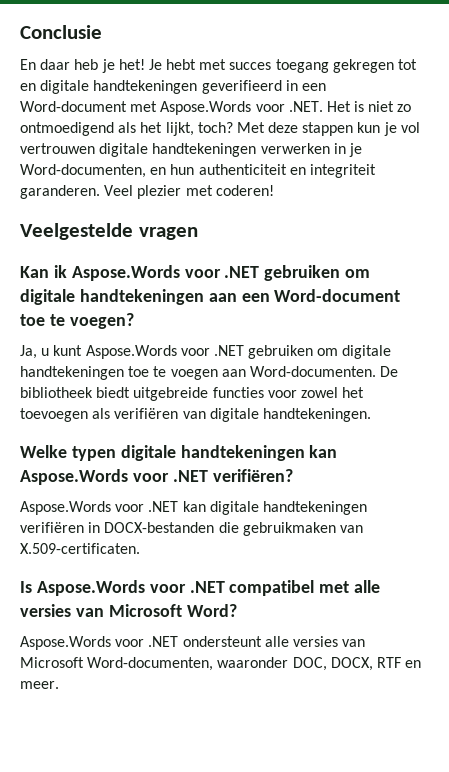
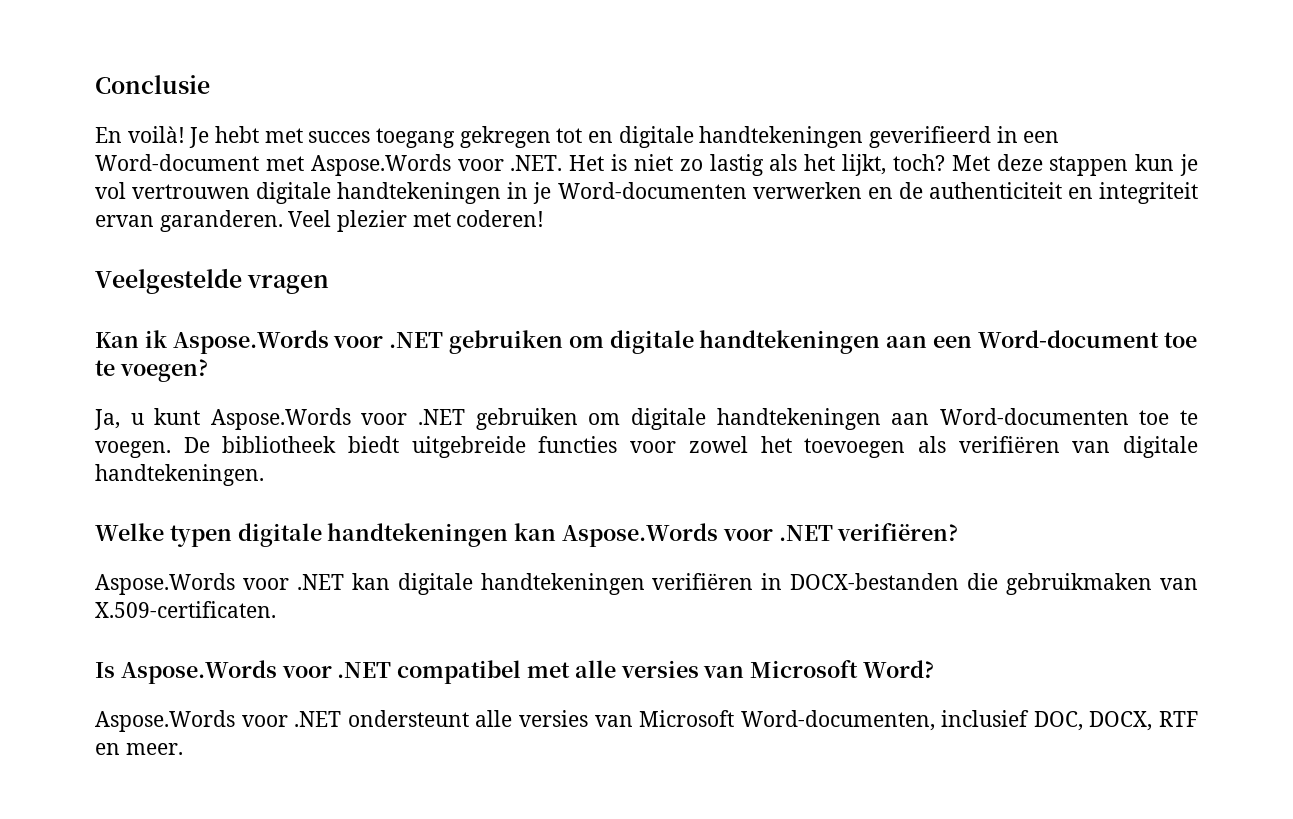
[40,59,145,73] daar heb je het! -> [127,126,185,143] voilà!
[20,122,114,136] ontmoedigend -> [709,154,764,176] lastig
[260,143,330,154] verwerken -> (502, 193) none
[20,164,195,178] Word-documenten, en hun -> [557,182,923,199] Word-documenten verwerken en de
(376, 171) none -> [95,215,154,227] ervan
[128,366,376,380] toe te voegen aan Word-documenten. -> [891,408,1198,425] [95,441,171,458] aan Word-documenten toe te voegen.
[217,657,289,668] waaronder -> [941,710,1030,727] inclusief

